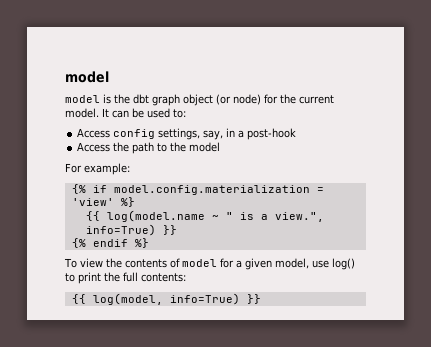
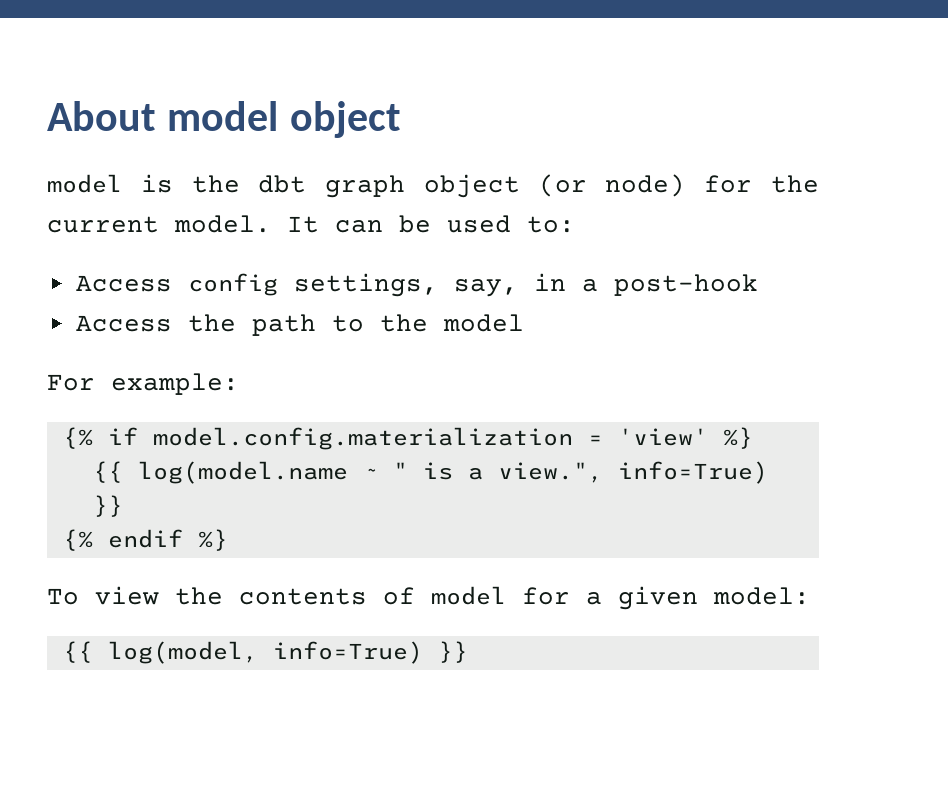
[65,71,109,83] model -> [47,101,401,138] About model object
[274,258,355,270] [65,272,186,284] model, use log() to print the full contents: -> [713,587,810,605] model:

